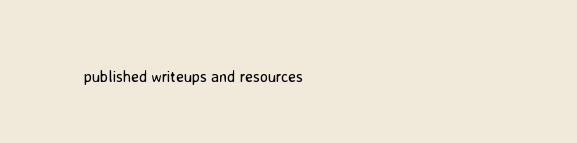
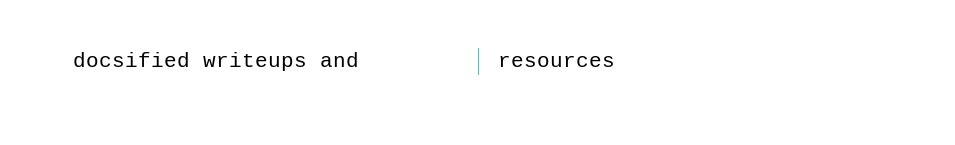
[84,70,147,85] published -> [73,52,190,67] docsified

